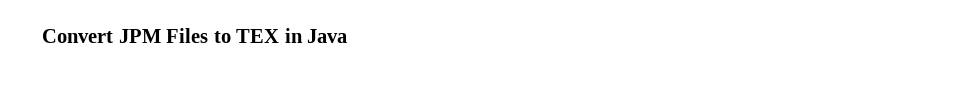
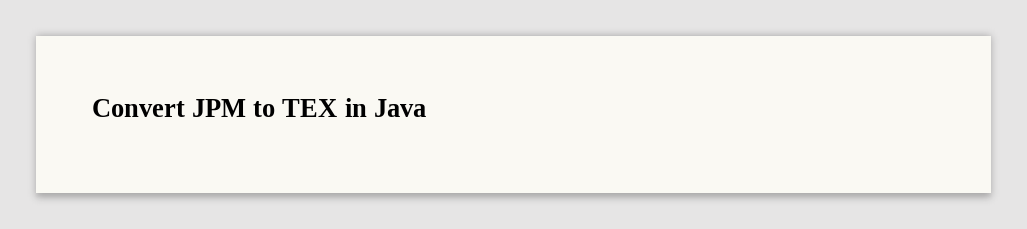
[166,28,209,43] Files -> (247, 108) none

